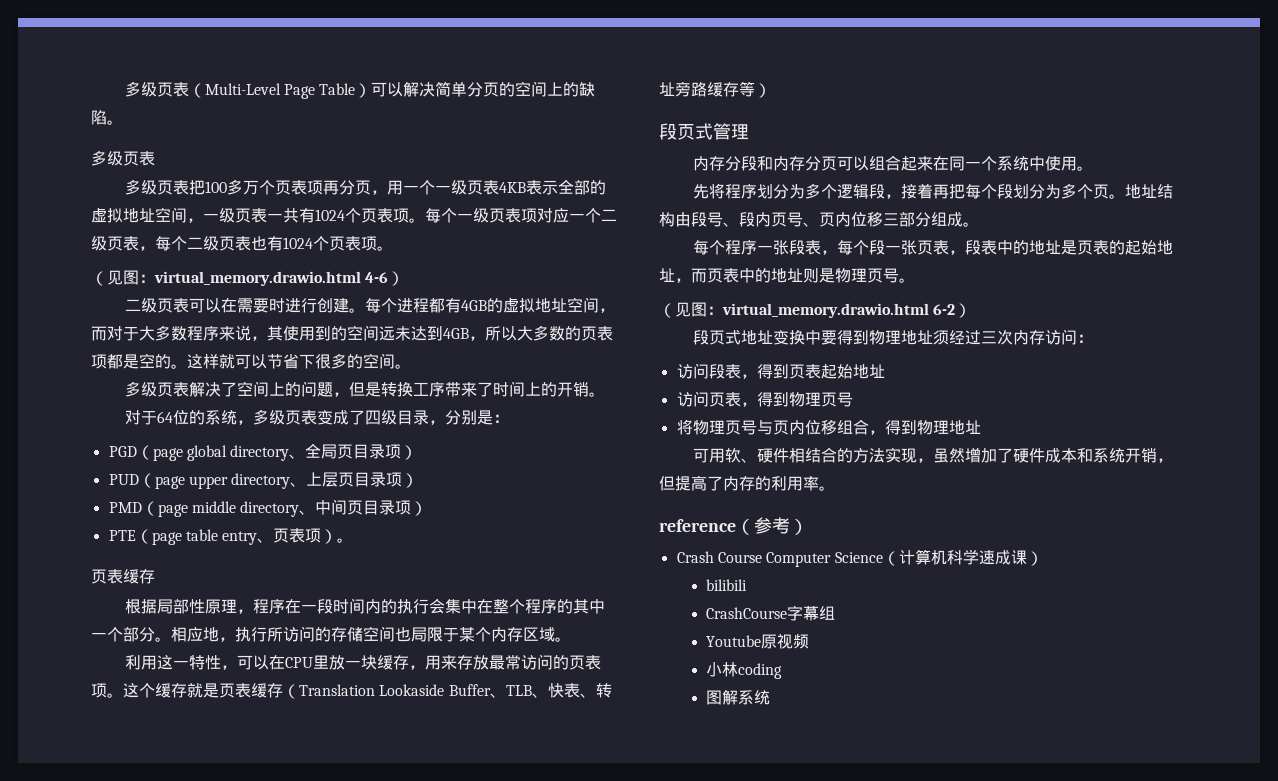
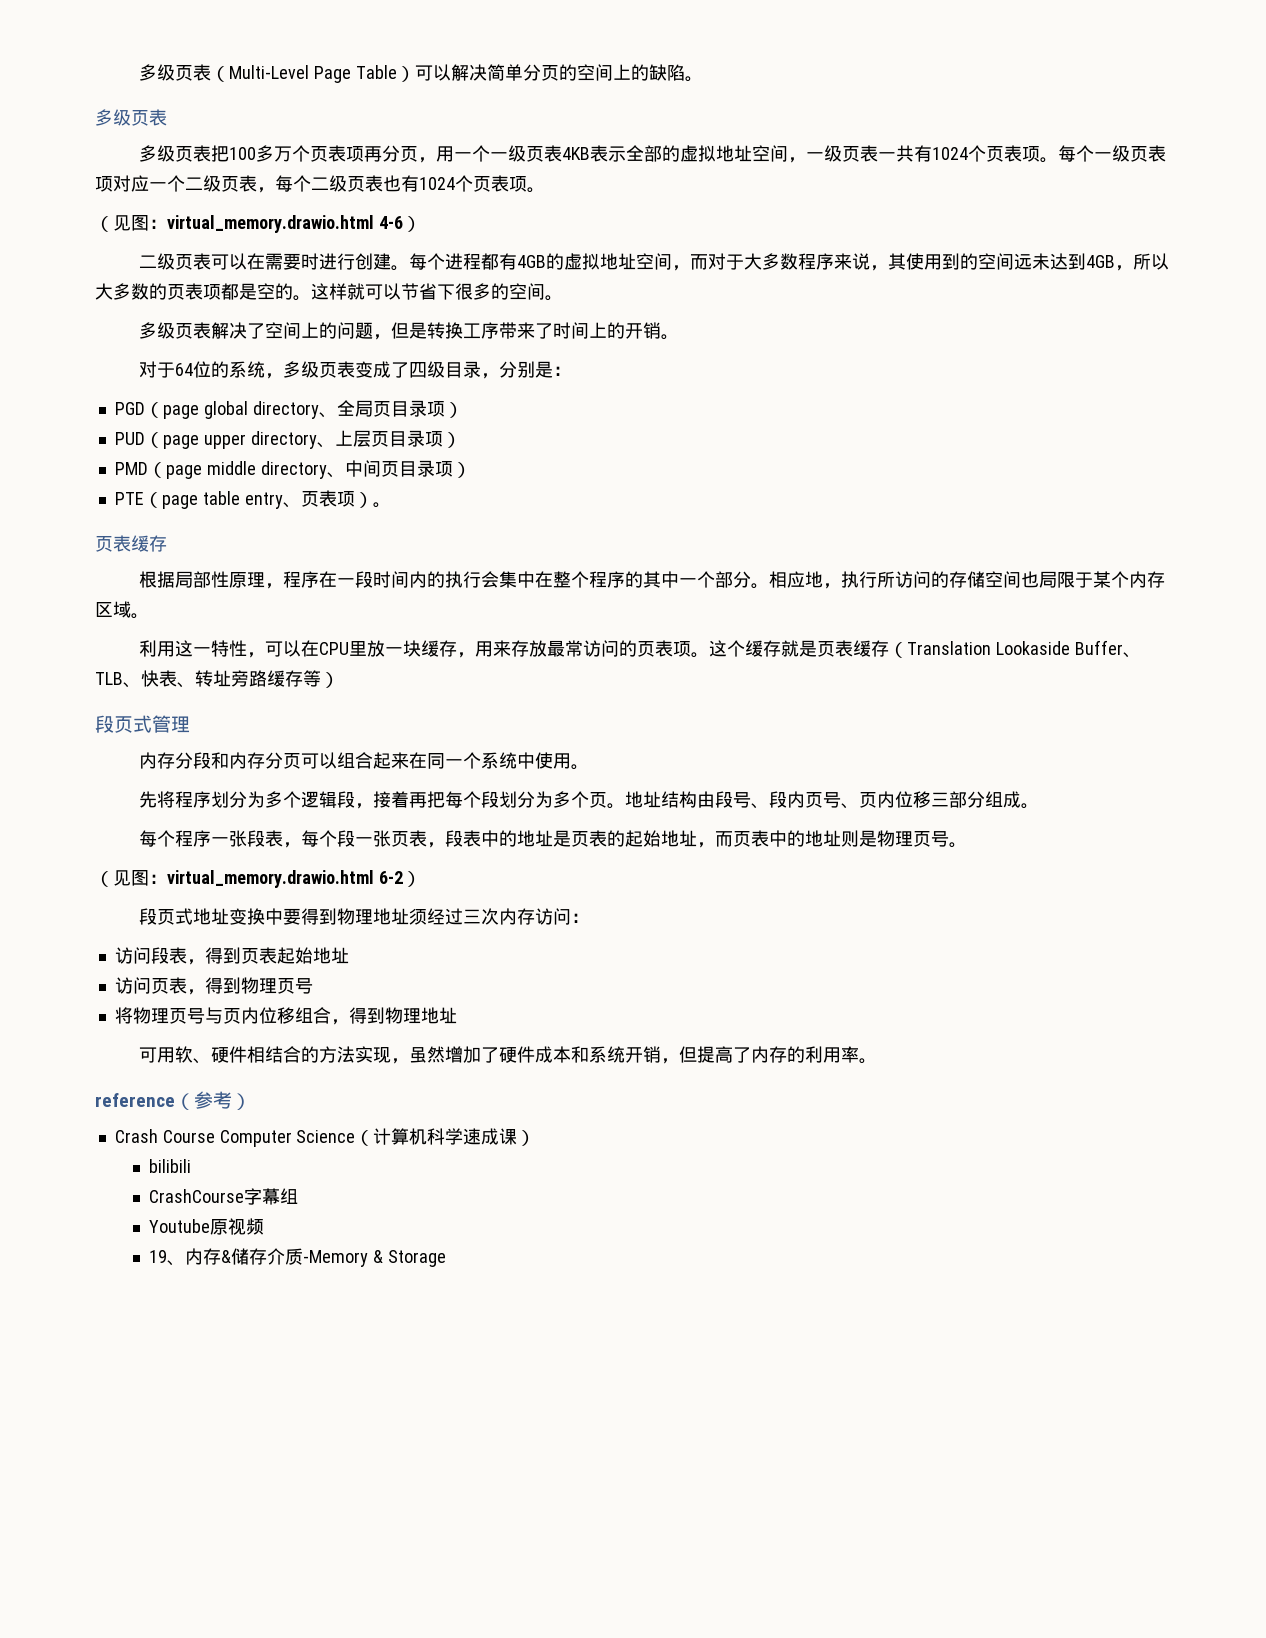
[706,662,783,679] [706,690,771,705] 小林coding // 图解系统 -> [149,1248,446,1267] 19、内存&储存介质-Memory & Storage

